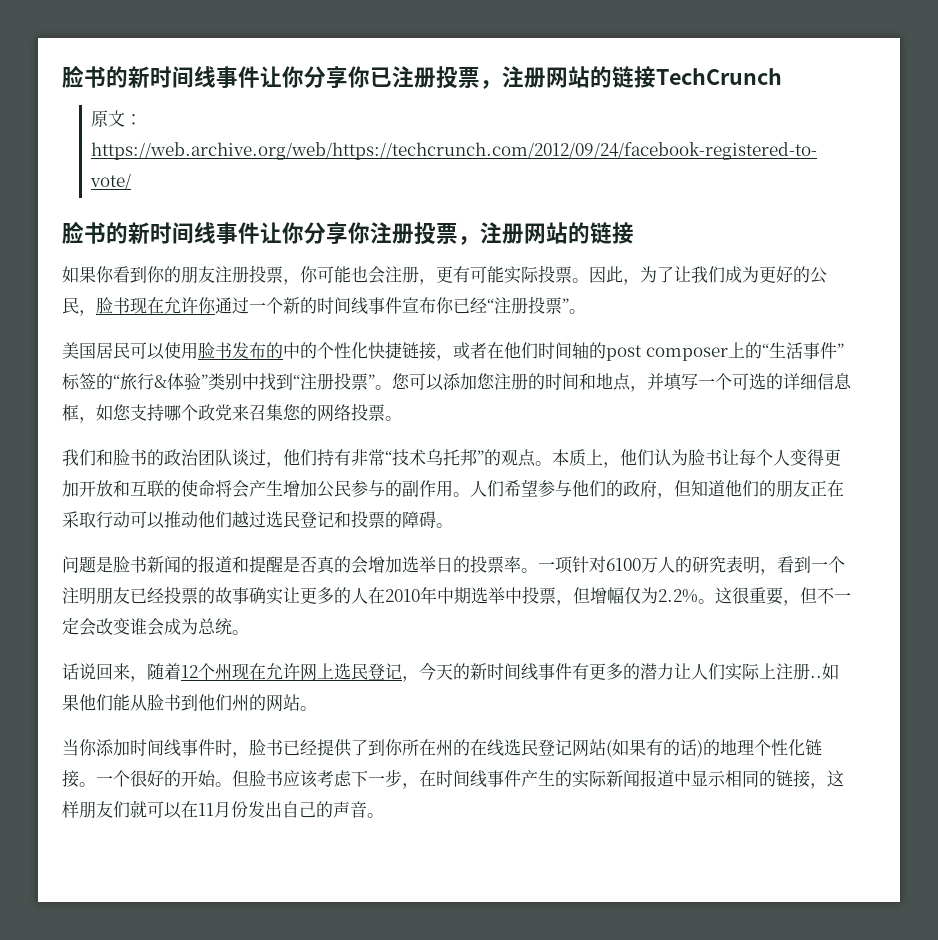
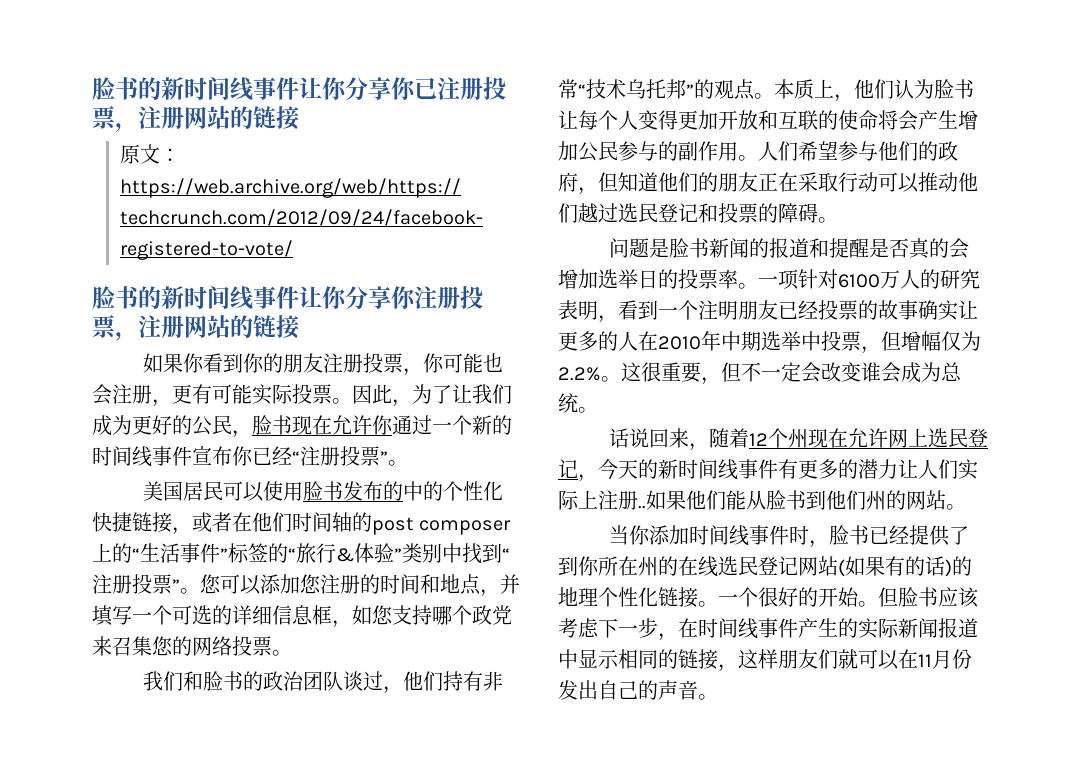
[656,68,782,85] TechCrunch -> (299, 118) none

